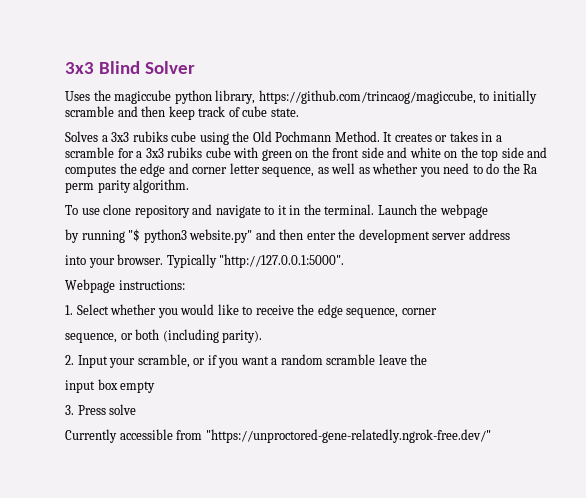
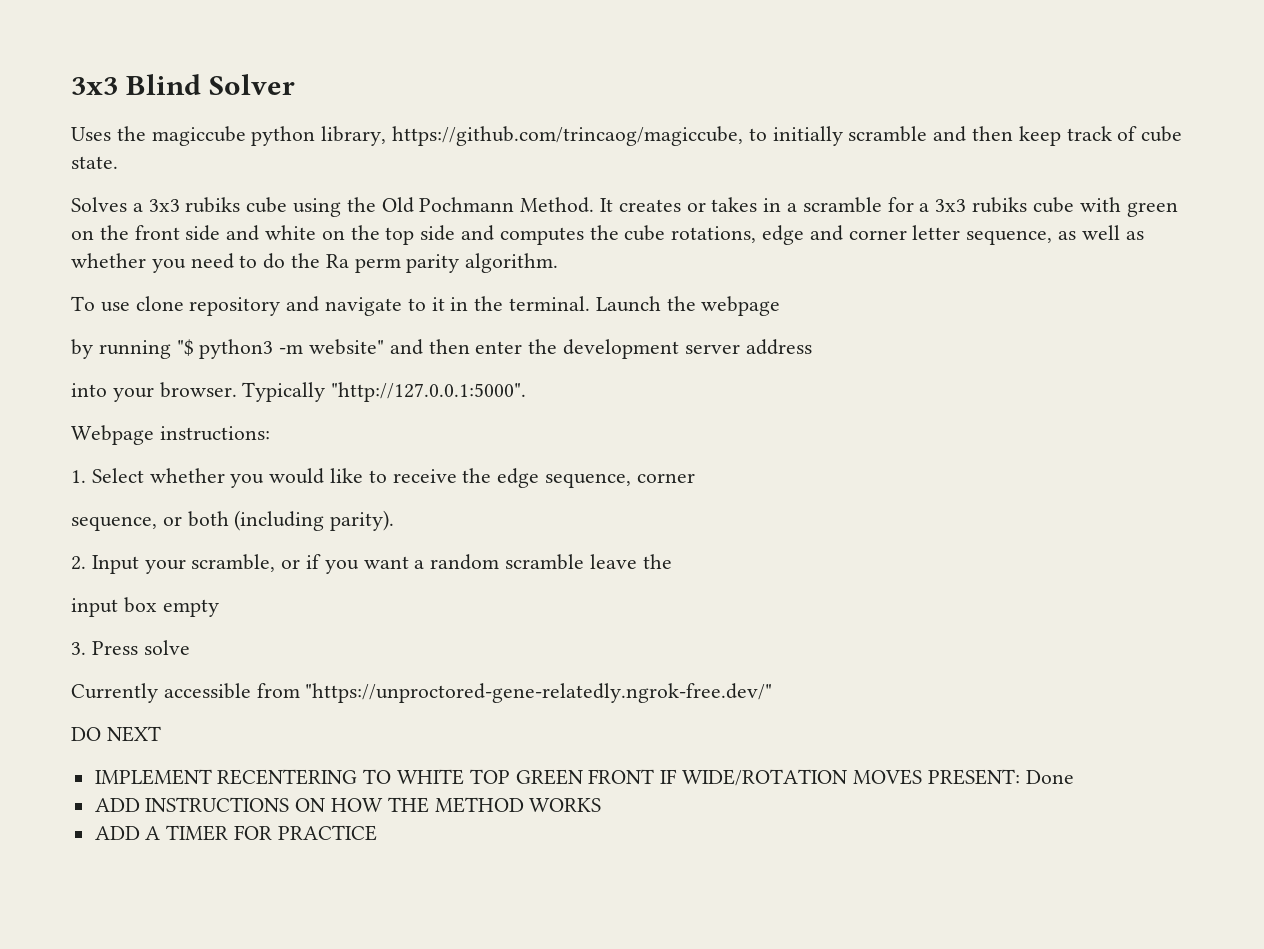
(137, 168) none -> [624,225,757,243] cube rotations,
[189,229,253,243] website.py" -> [279,339,385,355] -m website"
(491, 436) none -> [71,726,161,742] [94,769,1074,786] [94,797,602,813] [94,825,377,841] // DO NEXT // IMPLEMENT RECENTERING TO WHITE TOP GREEN FRONT IF WIDE/ROTATION MOVES PRESENT: Done // ADD INSTRUCTIONS ON HOW THE METHOD WORKS // ADD A TIMER FOR PRACTICE

